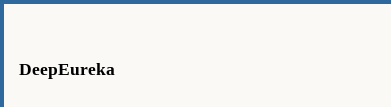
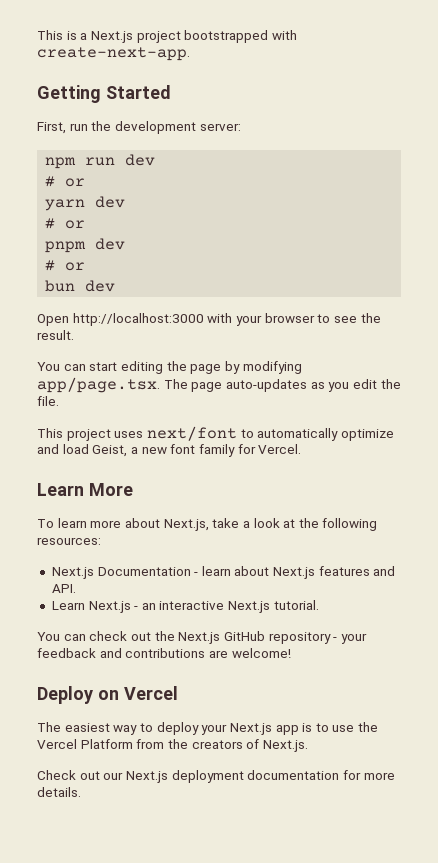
[19,63,115,79] DeepEureka -> [37,30,297,43] [37,47,190,61] [37,85,171,103] [37,121,241,134] [45,154,156,169] [45,176,86,187] [45,196,126,211] [45,218,86,229] [45,238,126,253] [45,260,86,271] [45,280,116,292] [37,313,381,326] [37,330,74,340] [37,361,302,374] [37,377,401,393] [37,396,59,406] [37,426,394,441] [37,444,302,457] [37,483,133,496] [37,518,378,531] [37,537,101,545] [51,566,396,579] [51,584,76,593] [51,600,319,613] [37,631,367,644] [37,648,291,658] [37,686,178,704] [37,722,379,735] [37,739,308,752] [37,770,395,783] [37,787,81,797] This is a Next.js project bootstrapped with create-next-app. // Getting Started // First, run the development server: // npm run dev // # or // yarn dev // # or // pnpm dev // # or // bun dev // Open http://localhost:3000 with your browser to see the result. // You can start editing the page by modifying app/page.tsx. The page auto-updates as you edit the file. // This project uses next/font to automatically optimize and load Geist, a new font family for Vercel. // Learn More // To learn more about Next.js, take a look at the following resources: // Next.js Documentation - learn about Next.js features and API. // Learn Next.js - an interactive Next.js tutorial. // You can check out the Next.js GitHub repository - your feedback and contributions are welcome! // Deploy on Vercel // The easiest way to deploy your Next.js app is to use the Vercel Platform from the creators of Next.js. // Check out our Next.js deployment documentation for more details.

